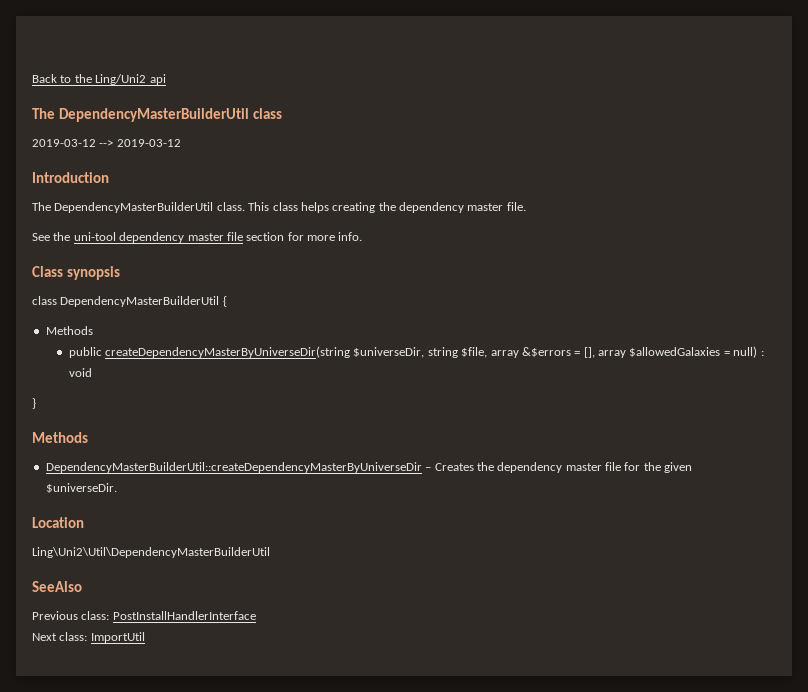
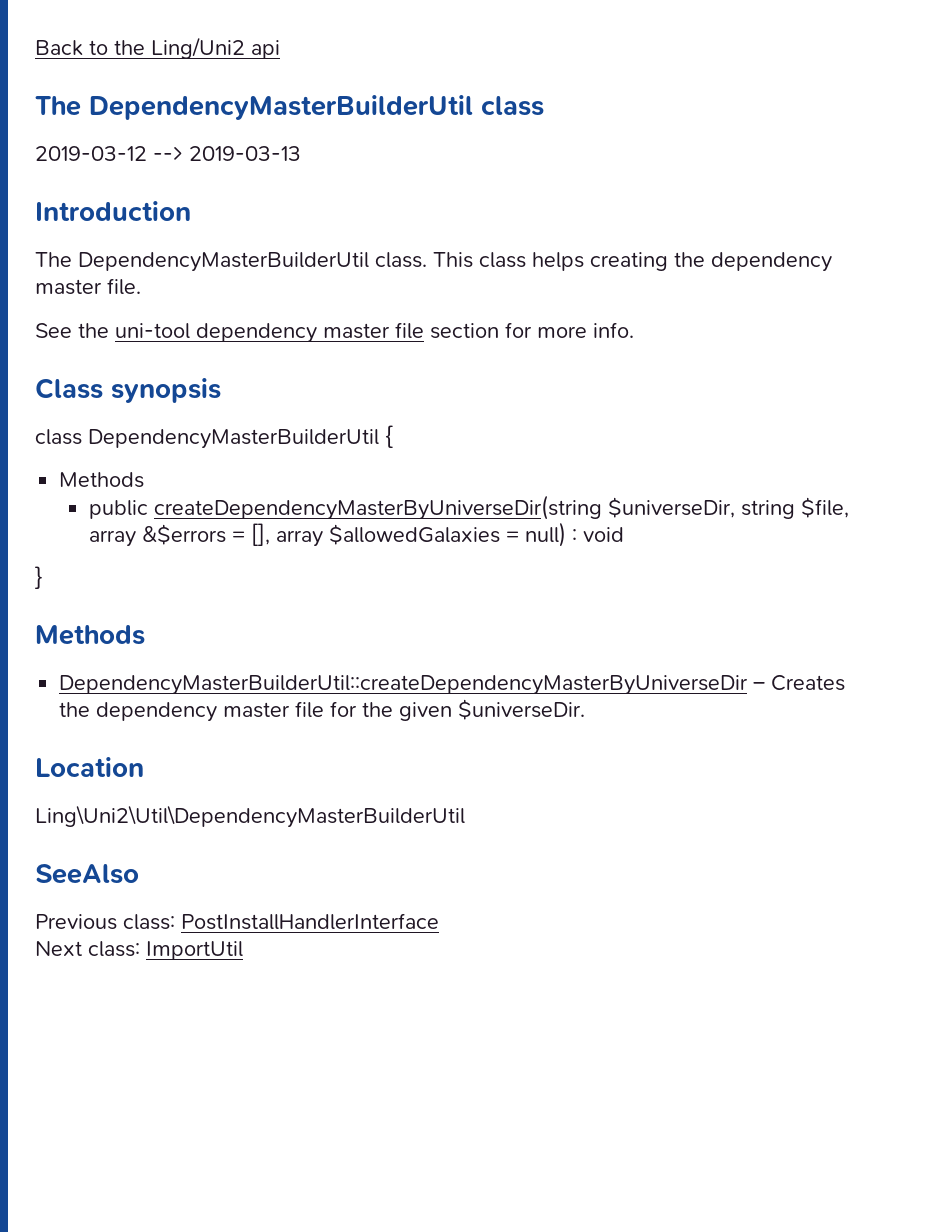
[116,139,181,147] 2019-03-12 -> [189,146,301,161] 2019-03-13

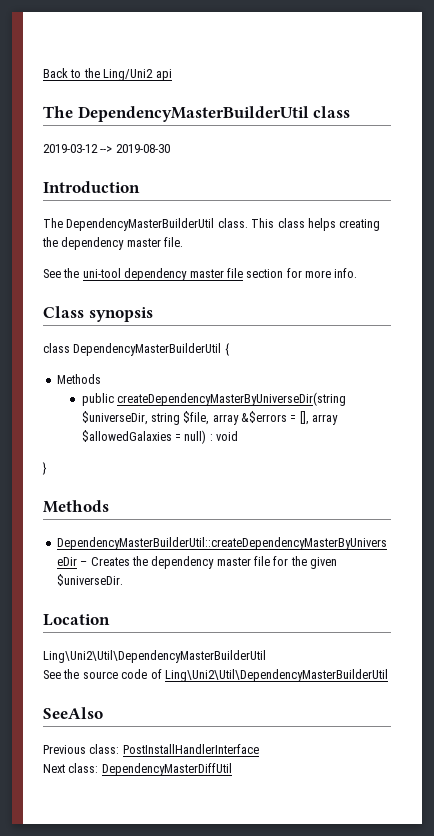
[189,146,301,161] 2019-03-13 -> [115,144,170,153] 2019-08-30
(465, 816) none -> [43,669,388,682] // See the source code of Ling\Uni2\Util\DependencyMasterBuilderUtil
[146,941,243,960] ImportUtil -> [101,763,232,776] DependencyMasterDiffUtil

